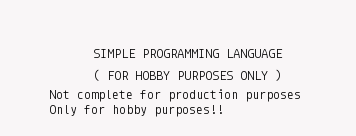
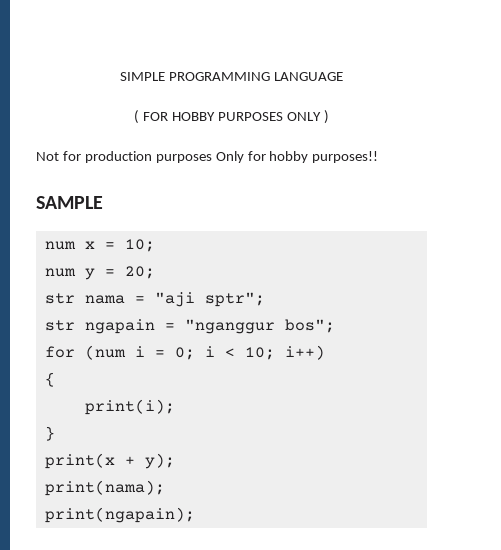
[77,90,133,102] complete -> (59, 156) none
(224, 111) none -> [36,196,103,209] [44,239,155,252] [44,266,155,280] [44,292,265,307] [44,319,335,334] [44,345,325,360] [44,372,55,387] [84,399,175,415] [44,426,55,441] [44,453,175,469] [44,480,165,496] [44,507,195,523] // SAMPLE // num x = 10; // num y = 20; // str nama = "aji sptr"; // str ngapain = "nganggur bos"; // for (num i = 0; i < 10; i++) // { // print(i); // } // print(x + y); // print(nama); // print(ngapain);

